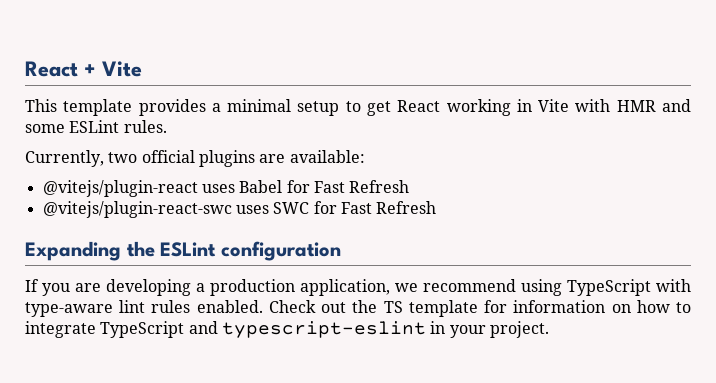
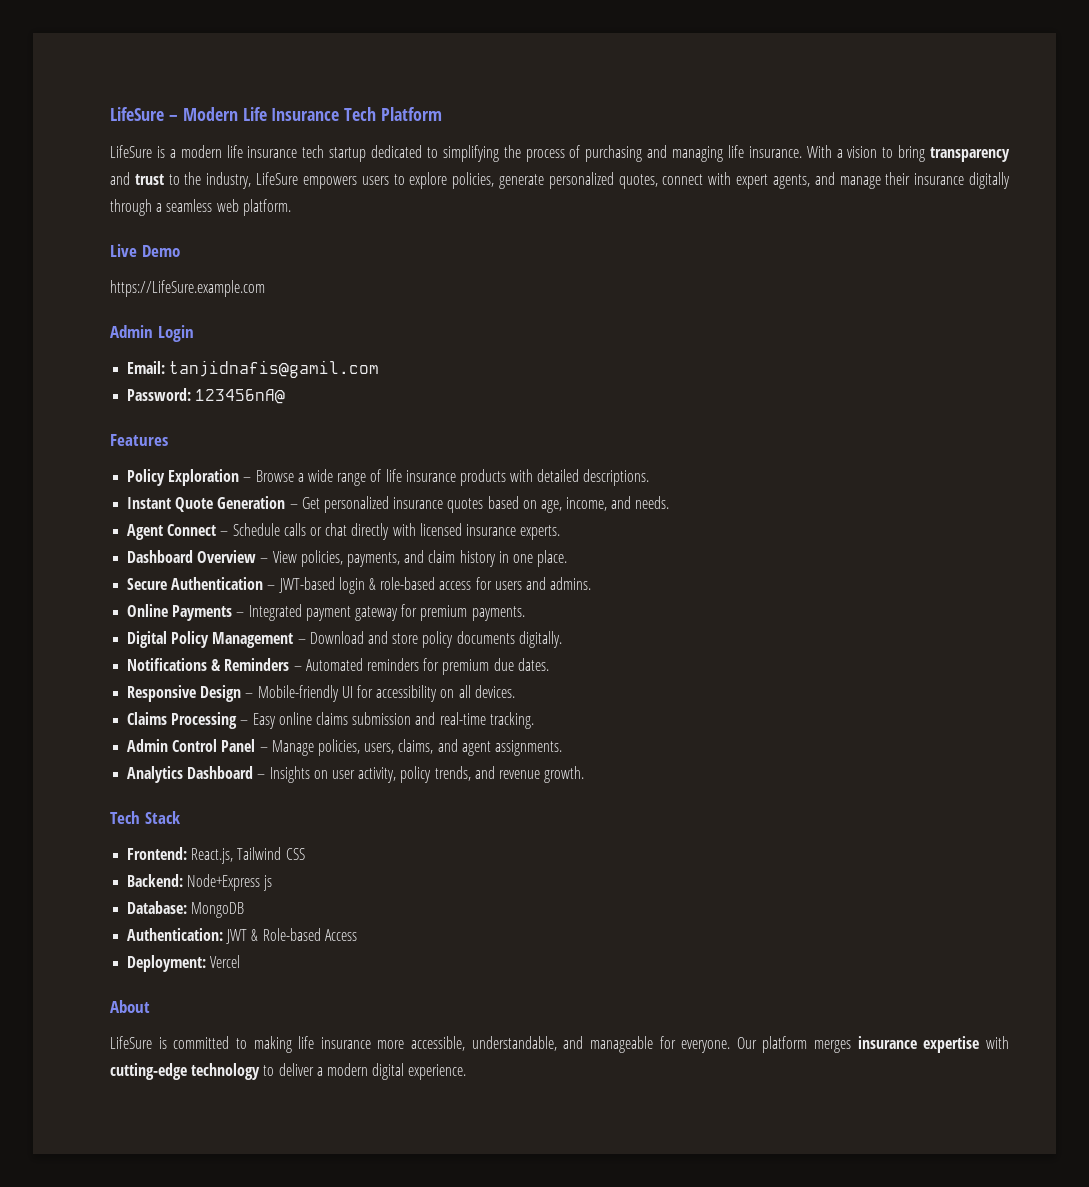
[25,61,142,77] [25,99,692,116] [25,120,167,133] [25,150,365,167] [42,180,410,197] [42,201,437,218] [25,241,341,261] [25,279,691,296] [25,300,692,317] [25,321,549,338] React + Vite // This template provides a minimal setup to get React working in Vite with HMR and some ESLint rules. // Currently, two official plugins are available: // @vitejs/plugin-react uses Babel for Fast Refresh // @vitejs/plugin-react-swc uses SWC for Fast Refresh // Expanding the ESLint configuration // If you are developing a production application, we recommend using TypeScript with type-aware lint rules enabled. Check out the TS template for information on how to integrate TypeScript and typescript-eslint in your project. -> [110,107,443,121] [110,145,1010,162] [110,172,1011,189] [110,199,291,216] [110,244,180,257] [110,280,265,297] [110,325,194,342] [127,360,380,378] [127,388,286,404] [110,434,168,446] [127,469,650,486] [127,496,670,513] [127,523,561,540] [127,550,568,567] [127,577,592,594] [127,604,525,621] [127,631,562,648] [127,658,549,675] [127,685,515,702] [127,712,534,729] [127,739,562,756] [127,766,585,783] [110,811,180,824] [127,847,305,864] [127,874,273,891] [127,901,245,918] [127,928,357,944] [127,955,241,972] [110,1000,150,1013] [110,1036,1010,1053] [110,1063,467,1080] LifeSure – Modern Life Insurance Tech Platform // LifeSure is a modern life insurance tech startup dedicated to simplifying the process of purchasing and managing life insurance. With a vision to bring transparency and trust to the industry, LifeSure empowers users to explore policies, generate personalized quotes, connect with expert agents, and manage their insurance digitally through a seamless web platform. // Live Demo // https://LifeSure.example.com // Admin Login // Email: tanjidnafis@gamil.com // Password: 123456nA@ // Features // Policy Exploration – Browse a wide range of life insurance products with detailed descriptions. // Instant Quote Generation – Get personalized insurance quotes based on age, income, and needs. // Agent Connect – Schedule calls or chat directly with licensed insurance experts. // Dashboard Overview – View policies, payments, and claim history in one place. // Secure Authentication – JWT-based login & role-based access for users and admins. // Online Payments – Integrated payment gateway for premium payments. // Digital Policy Management – Download and store policy documents digitally. // Notifications & Reminders – Automated reminders for premium due dates. // Responsive Design – Mobile-friendly UI for accessibility on all devices. // Claims Processing – Easy online claims submission and real-time tracking. // Admin Control Panel – Manage policies, users, claims, and agent assignments. // Analytics Dashboard – Insights on user activity, policy trends, and revenue growth. // Tech Stack // Frontend: React.js, Tailwind CSS // Backend: Node+Express js // Database: MongoDB // Authentication: JWT & Role-based Access // Deployment: Vercel // About // LifeSure is committed to making life insurance more accessible, understandable, and manageable for everyone. Our platform merges insurance expertise with cutting-edge technology to deliver a modern digital experience.

